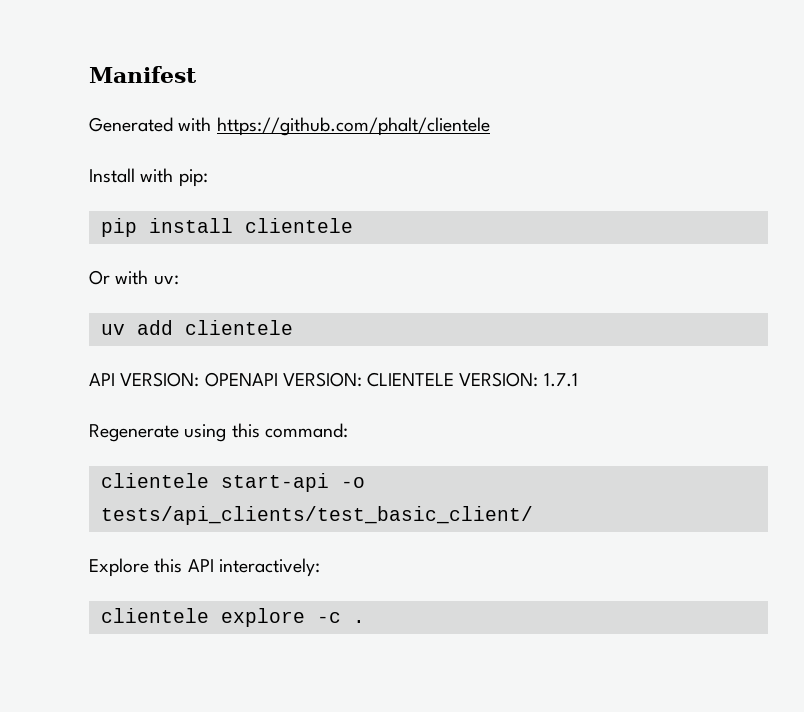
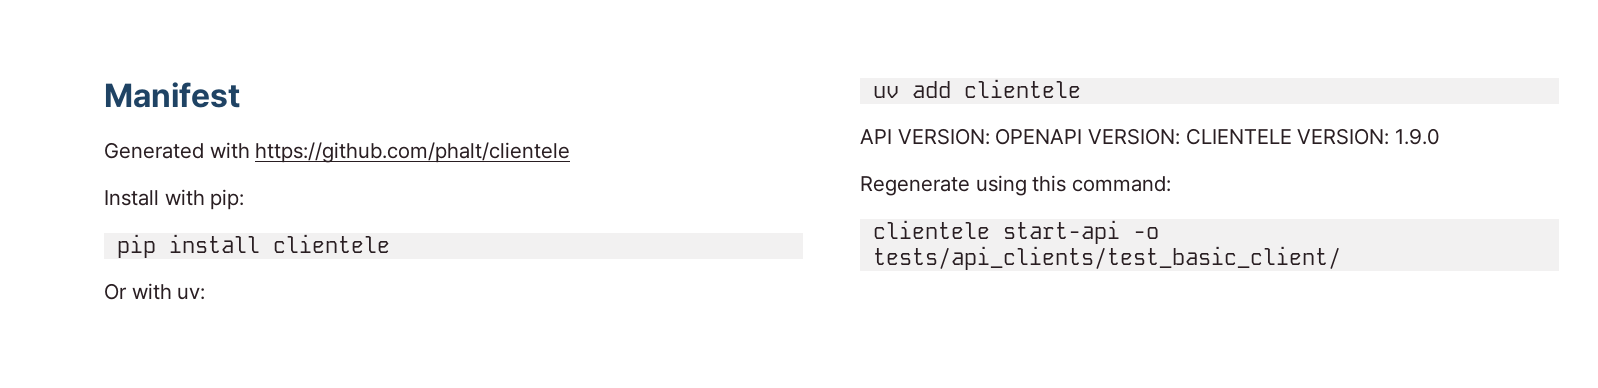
[543,373,578,387] 1.7.1 -> [1395,128,1441,145] 1.9.0
[89,558,320,577] [100,608,365,627] // Explore this API interactively: // clientele explore -c . -> (1341, 258) none

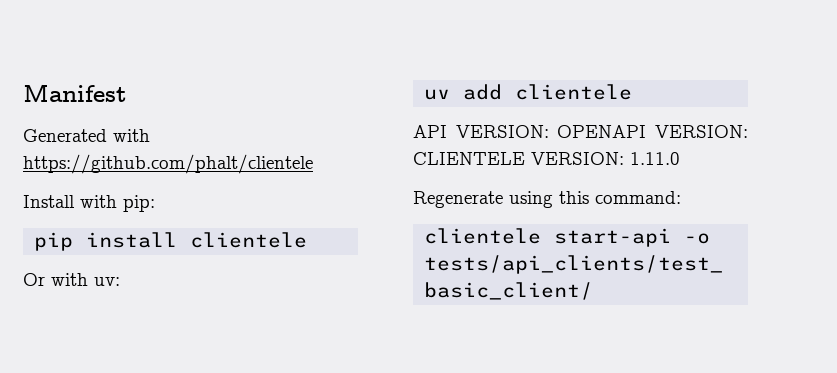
[1395,128,1441,145] 1.9.0 -> [630,152,680,165] 1.11.0

